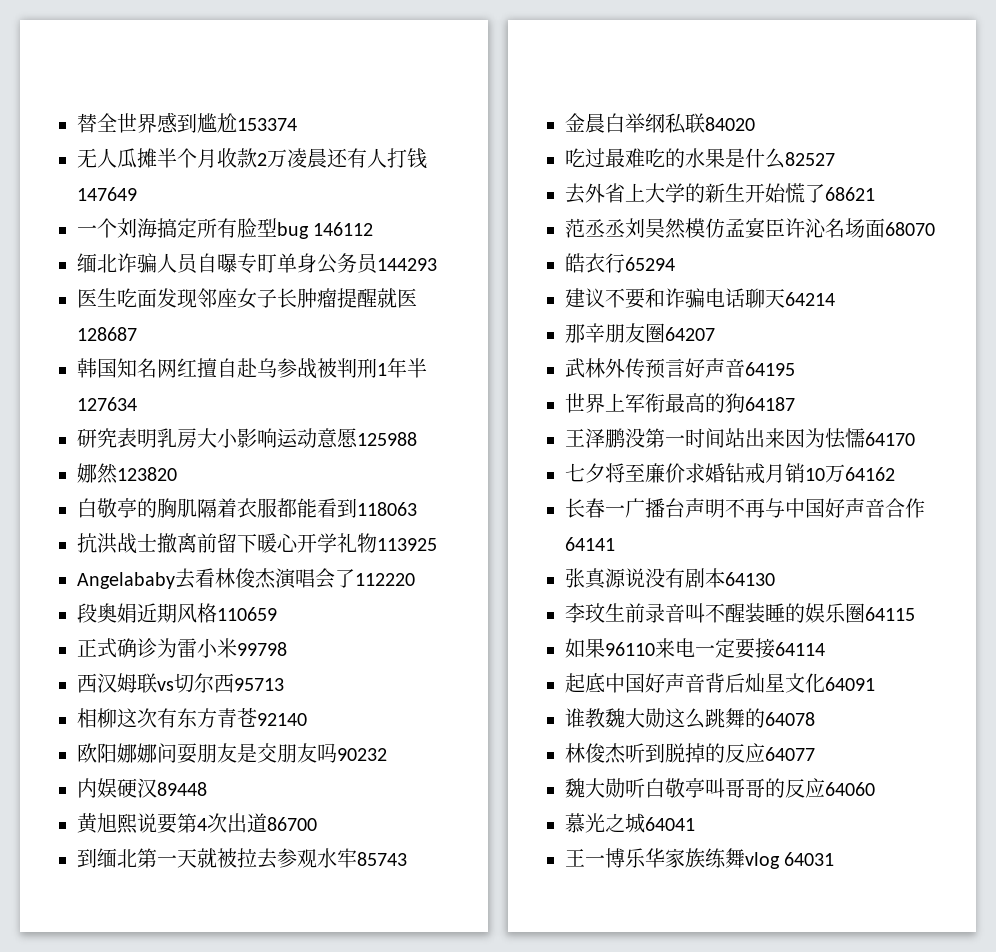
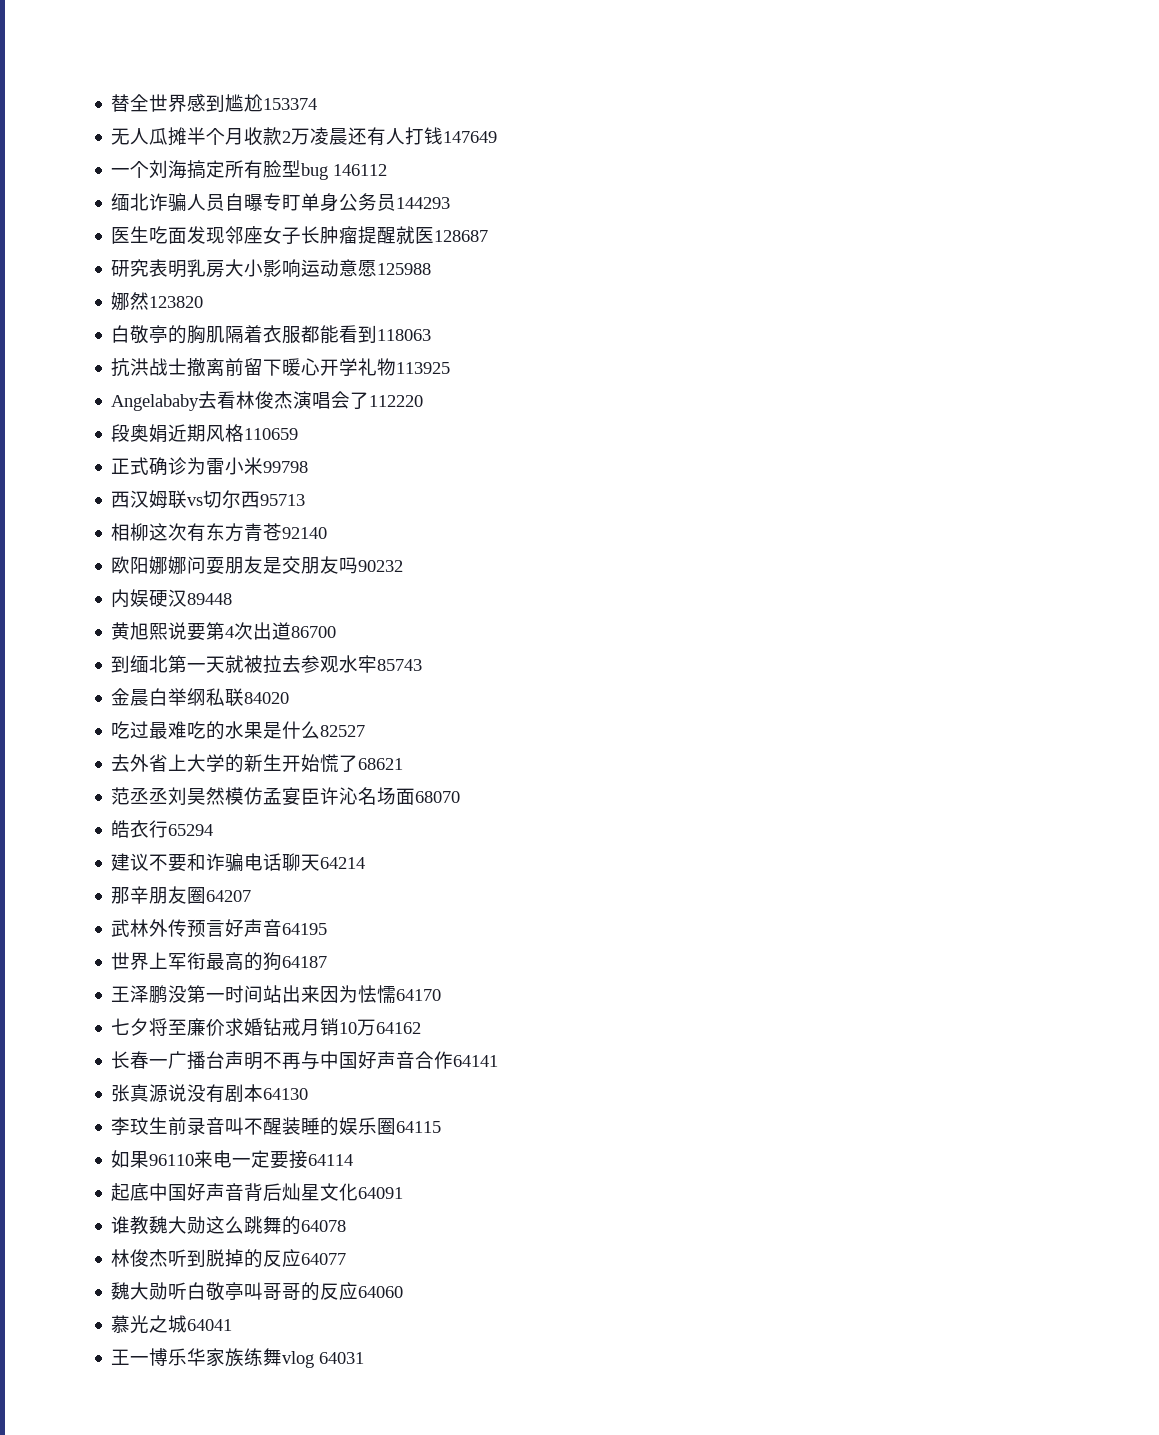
[77,358,427,379] [77,397,137,411] // 韩国知名网红擅自赴乌参战被判刑1年半127634 -> (489, 236) none

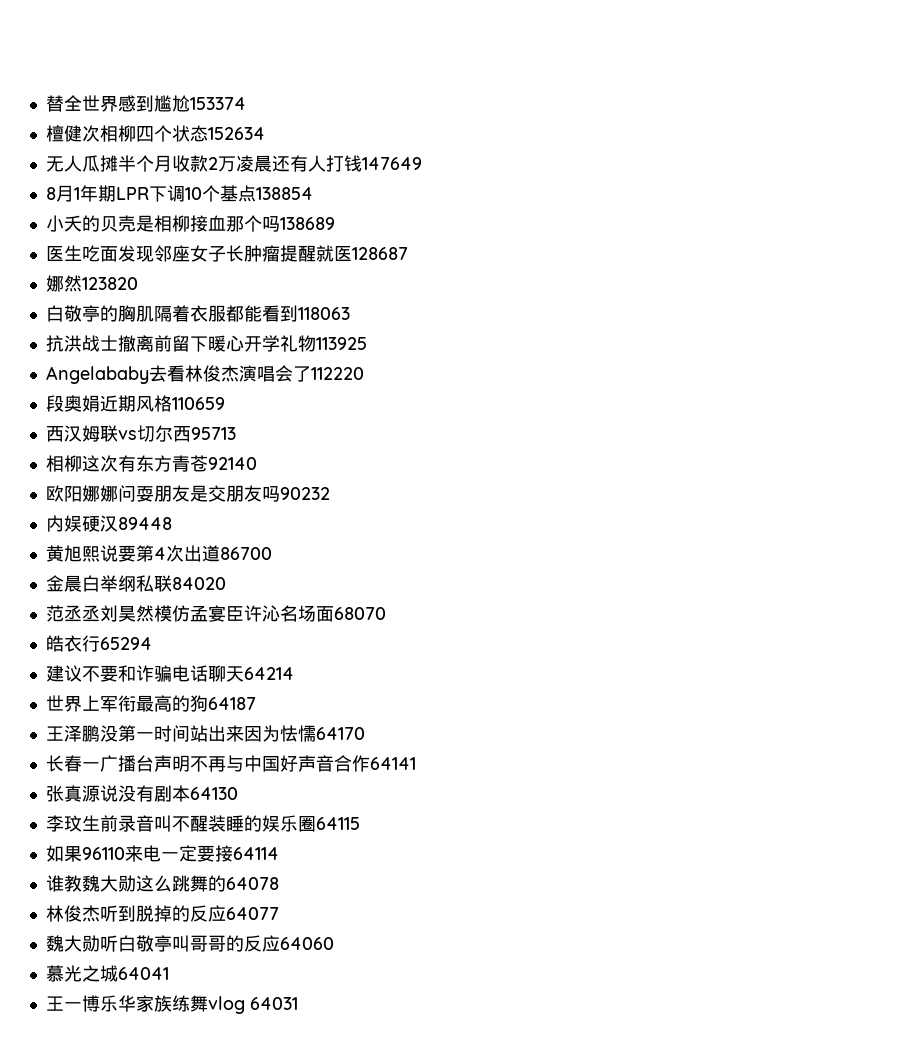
(318, 104) none -> [45,125,265,142] // 檀健次相柳四个状态152634
[111,160,388,180] [111,193,451,212] 一个刘海搞定所有脸型bug 146112 // 缅北诈骗人员自曝专盯单身公务员144293 -> [45,185,313,202] [45,215,335,232] 8月1年期LPR下调10个基点138854 // 小夭的贝壳是相柳接血那个吗138689
[111,259,432,278] // 研究表明乳房大小影响运动意愿125988 -> (408, 253) none
[111,457,309,476] // 正式确诊为雷小米99798 -> (225, 403) none
[111,655,423,674] // 到缅北第一天就被拉去参观水牢85743 -> (272, 553) none
[111,721,366,740] [111,754,404,773] // 吃过最难吃的水果是什么82527 // 去外省上大学的新生开始慌了68621 -> (226, 583) none
[111,886,252,904] [111,919,328,938] // 那辛朋友圈64207 // 武林外传预言好声音64195 -> (294, 673) none
[111,1018,422,1037] // 七夕将至廉价求婚钻戒月销10万64162 -> (365, 733) none
[111,1183,404,1201] // 起底中国好声音背后灿星文化64091 -> (279, 853) none

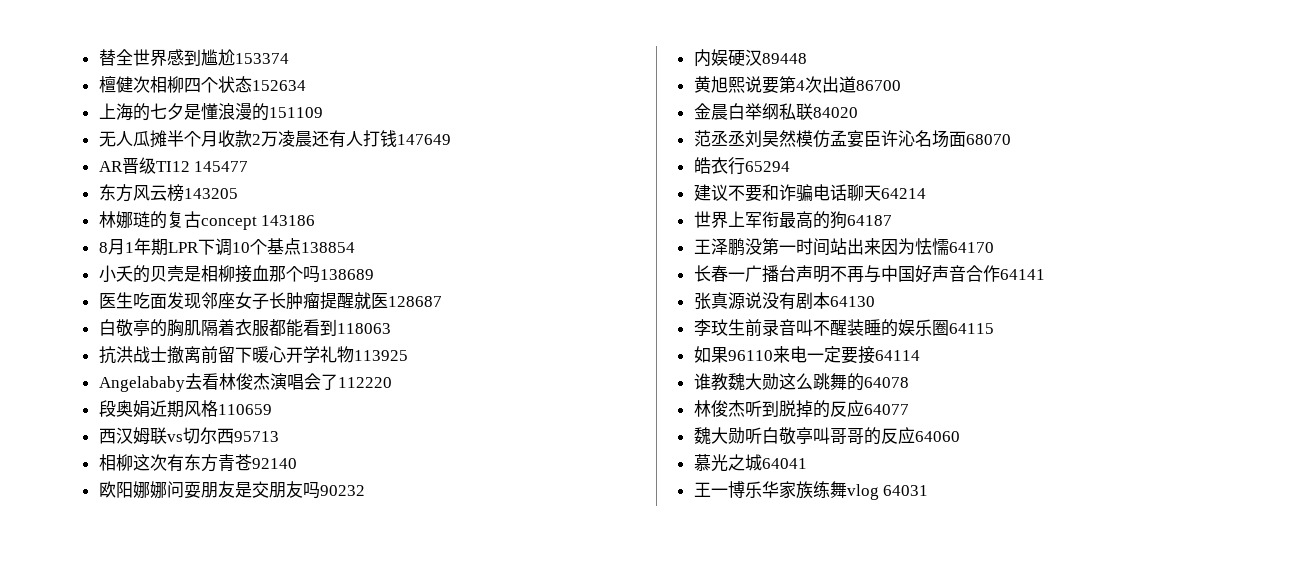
(265, 133) none -> [98,103,323,121] // 上海的七夕是懂浪漫的151109
(422, 163) none -> [98,157,249,174] [98,184,238,202] [98,211,316,230] // AR晋级TI12 145477 // 东方风云榜143205 // 林娜琏的复古concept 143186
[45,275,138,292] // 娜然123820 -> (442, 301) none

